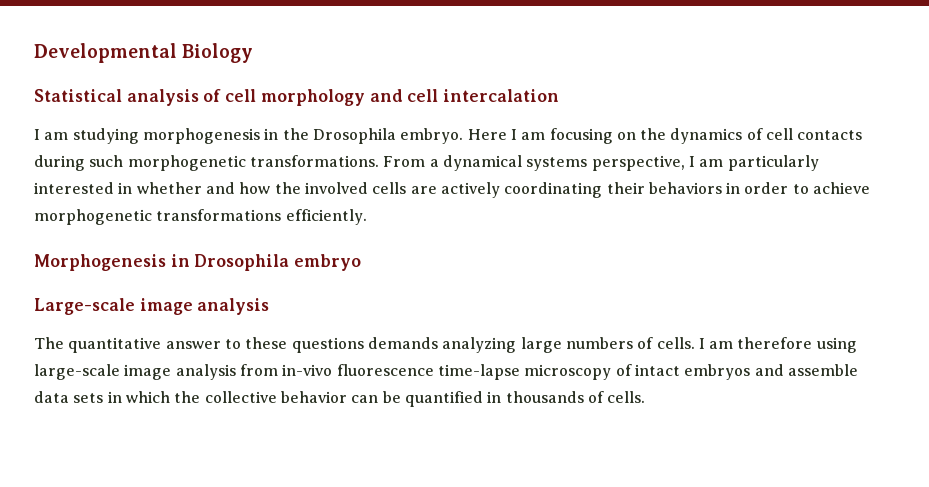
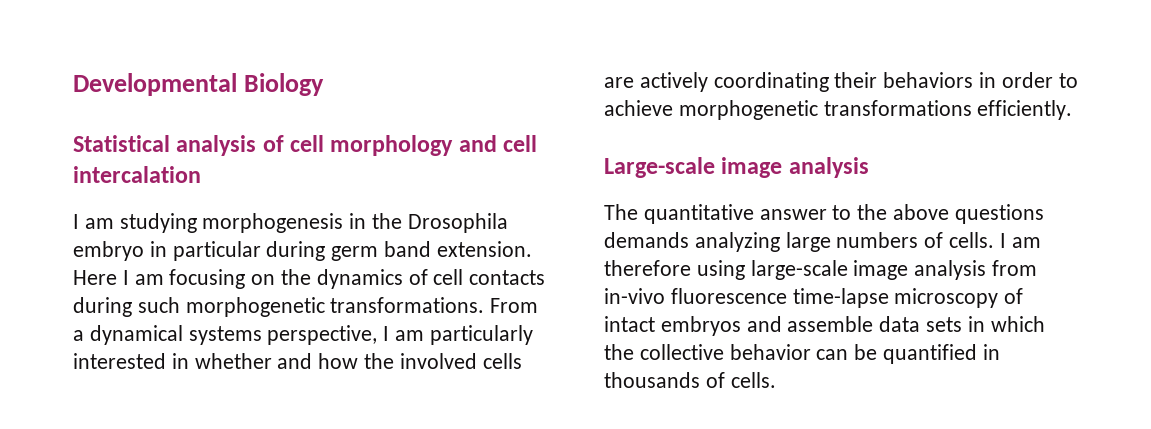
[400,128,464,144] embryo. -> [73,241,532,261] embryo in particular during germ band extension.
[34,254,362,271] // Morphogenesis in Drosophila embryo -> (1073, 110) none
[245,337,288,349] these -> [857,204,950,220] the above

